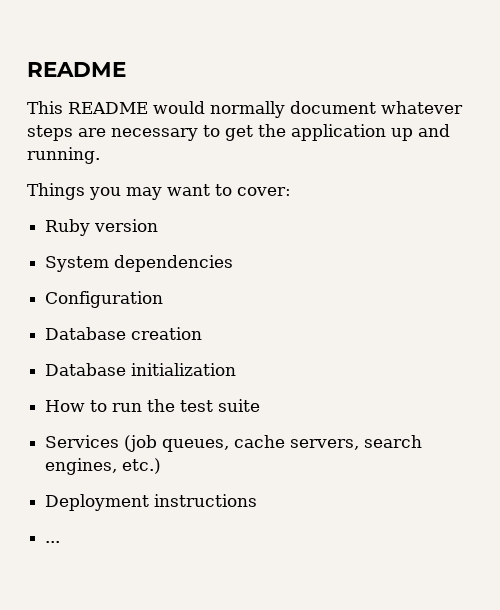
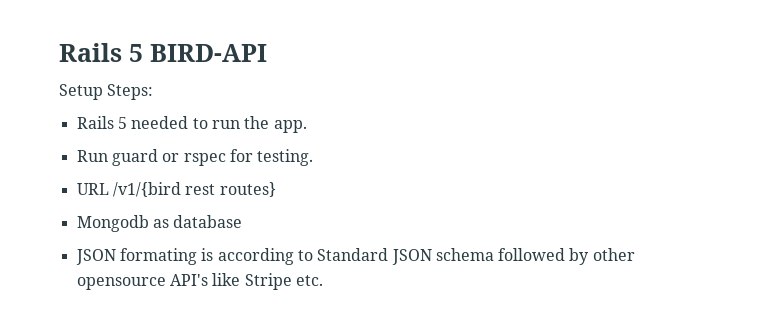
[27,62,126,77] [27,101,463,118] [27,124,450,141] [27,147,100,164] [27,183,291,200] [45,219,159,236] [45,255,234,272] [45,291,164,308] [45,327,203,340] [45,363,237,376] [45,399,261,412] [45,435,423,452] [45,458,162,475] [45,494,258,511] [45,541,61,543] README // This README would normally document whatever steps are necessary to get the application up and running. // Things you may want to cover: // Ruby version // System dependencies // Configuration // Database creation // Database initialization // How to run the test suite // Services (job queues, cache servers, search engines, etc.) // Deployment instructions // ... -> [59,43,267,62] [59,84,154,100] [76,116,307,133] [76,149,314,166] [76,182,276,197] [76,215,243,232] [75,248,635,265] [76,273,323,290] Rails 5 BIRD-API // Setup Steps: // Rails 5 needed to run the app. // Run guard or rspec for testing. // URL /v1/{bird rest routes} // Mongodb as database // JSON formating is according to Standard JSON schema followed by other opensource API's like Stripe etc.

